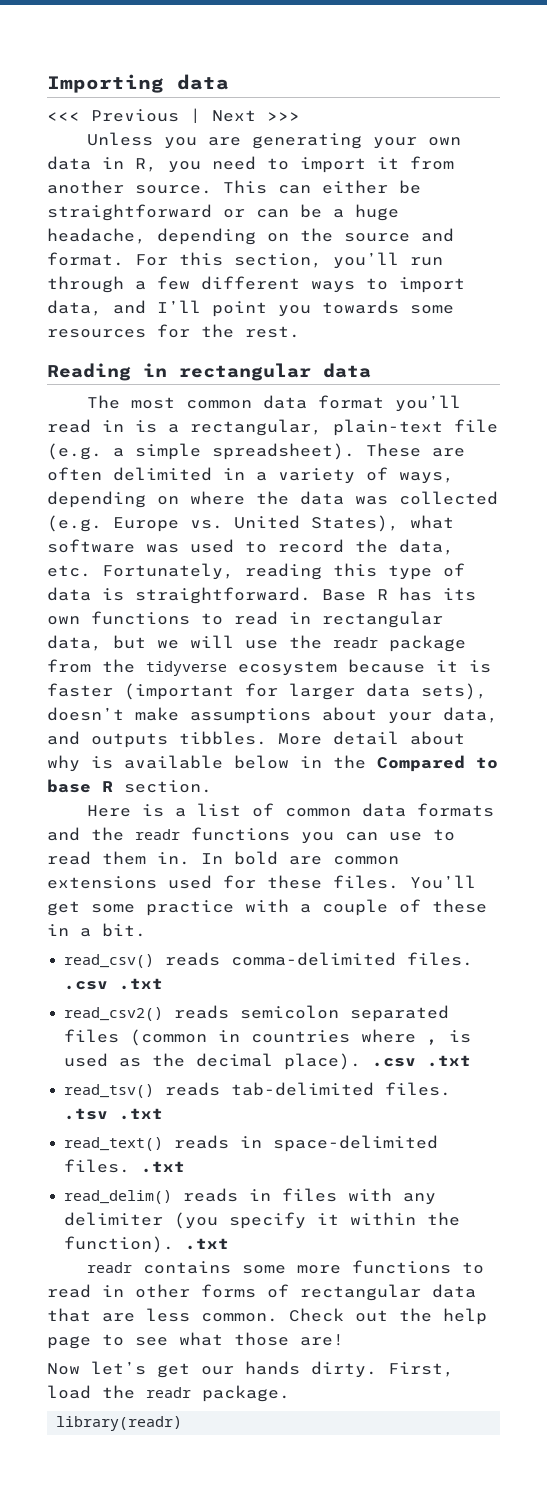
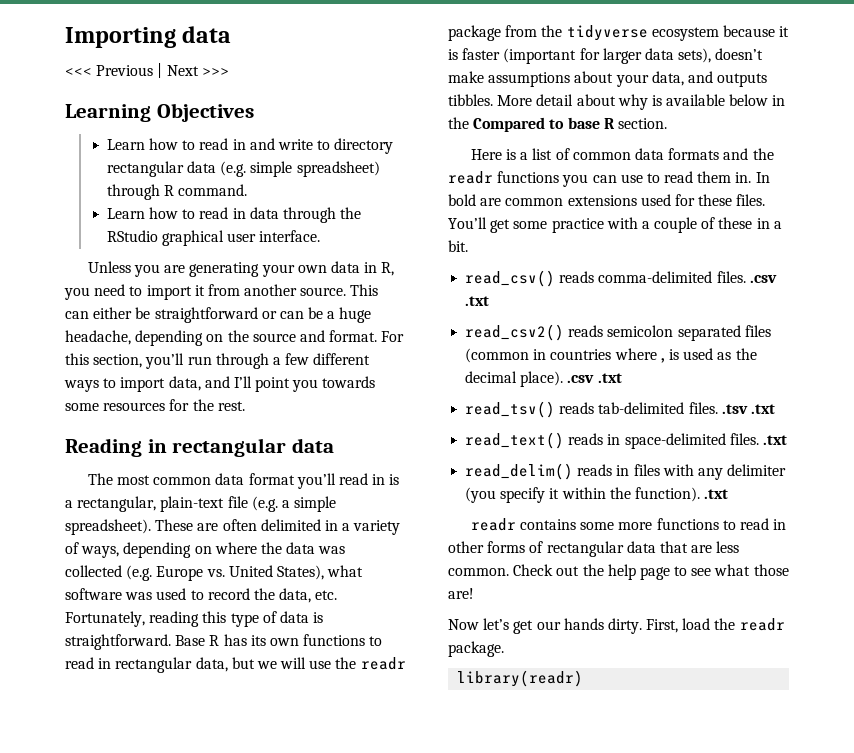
(300, 116) none -> [65,103,254,122] [106,138,394,154] [106,161,380,177] [106,184,248,200] [106,207,362,223] [106,230,321,246] // Learning Objectives // Learn how to read in and write to directory rectangular data (e.g. simple spreadsheet) through R command. // Learn how to read in data through the RStudio graphical user interface.

